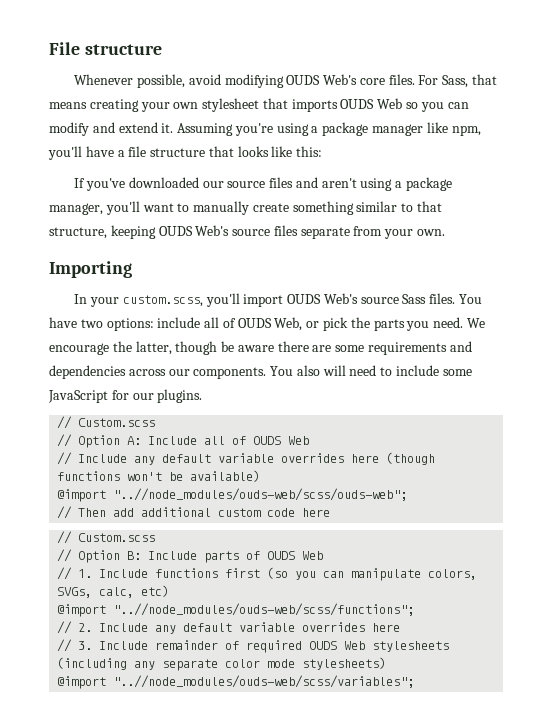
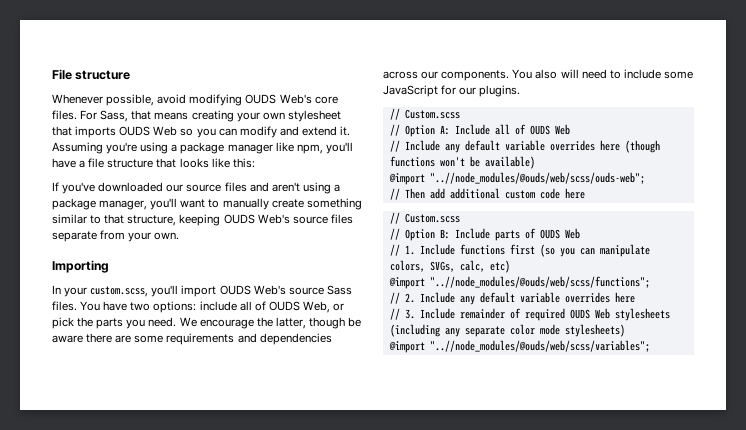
[113,488,408,501] "..//node_modules/ouds-web/scss/ouds-web"; -> [429,172,645,184] "..//node_modules/@ouds/web/scss/ouds-web";
[113,603,415,616] "..//node_modules/ouds-web/scss/functions"; -> [429,276,650,288] "..//node_modules/@ouds/web/scss/functions";
[113,675,415,688] "..//node_modules/ouds-web/scss/variables"; -> [429,340,650,352] "..//node_modules/@ouds/web/scss/variables";

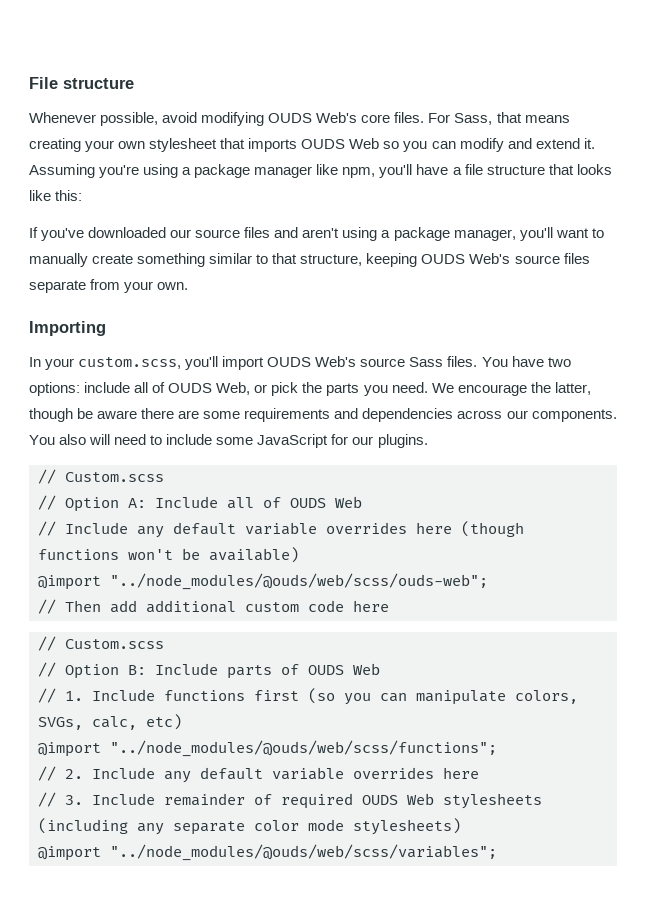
[429,172,645,184] "..//node_modules/@ouds/web/scss/ouds-web"; -> [110,573,488,590] "../node_modules/@ouds/web/scss/ouds-web";
[429,276,650,288] "..//node_modules/@ouds/web/scss/functions"; -> [110,740,497,757] "../node_modules/@ouds/web/scss/functions";
[429,340,650,352] "..//node_modules/@ouds/web/scss/variables"; -> [110,844,497,861] "../node_modules/@ouds/web/scss/variables";

